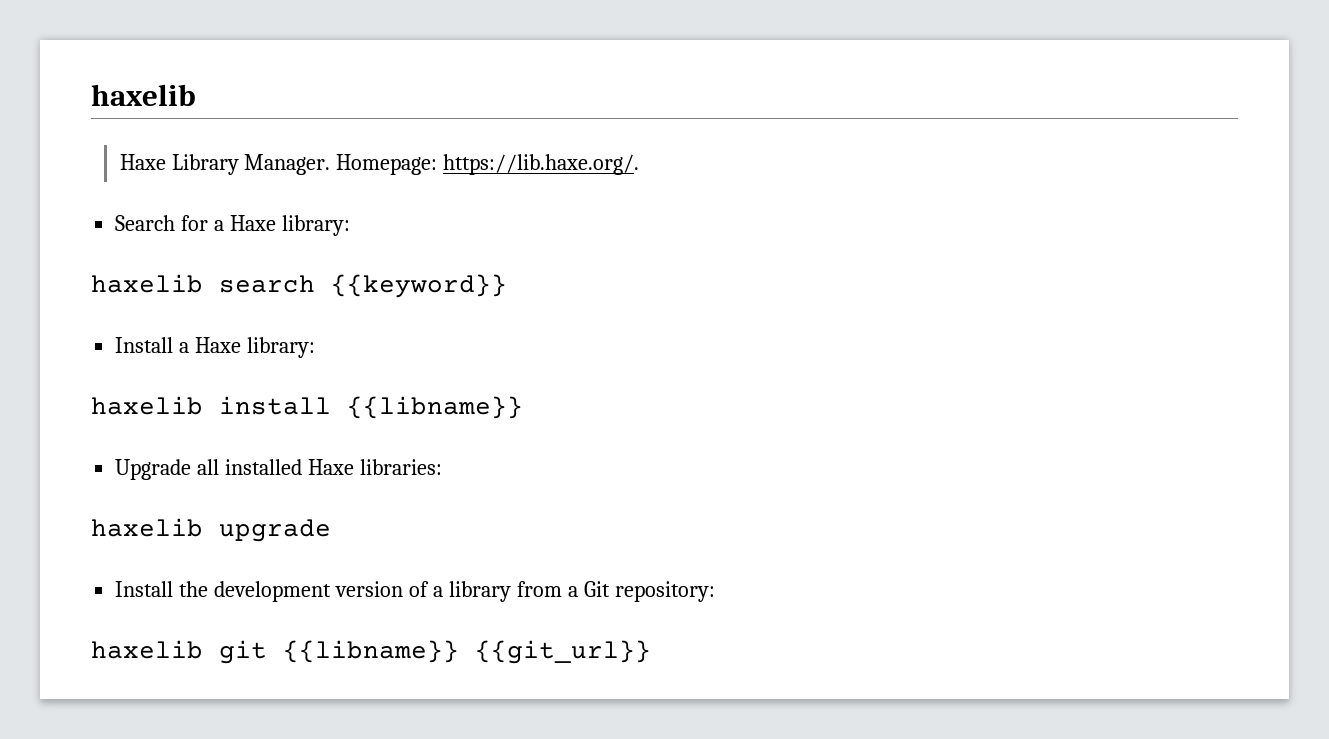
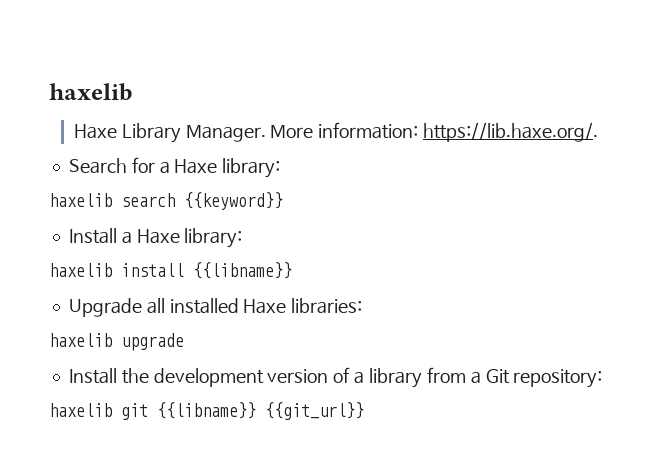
[336,154,438,175] Homepage: -> [270,122,419,139] More information:

